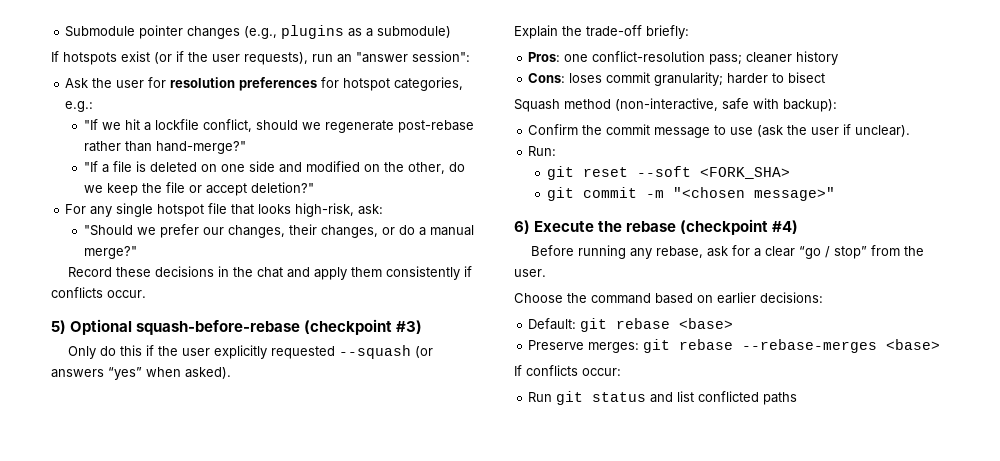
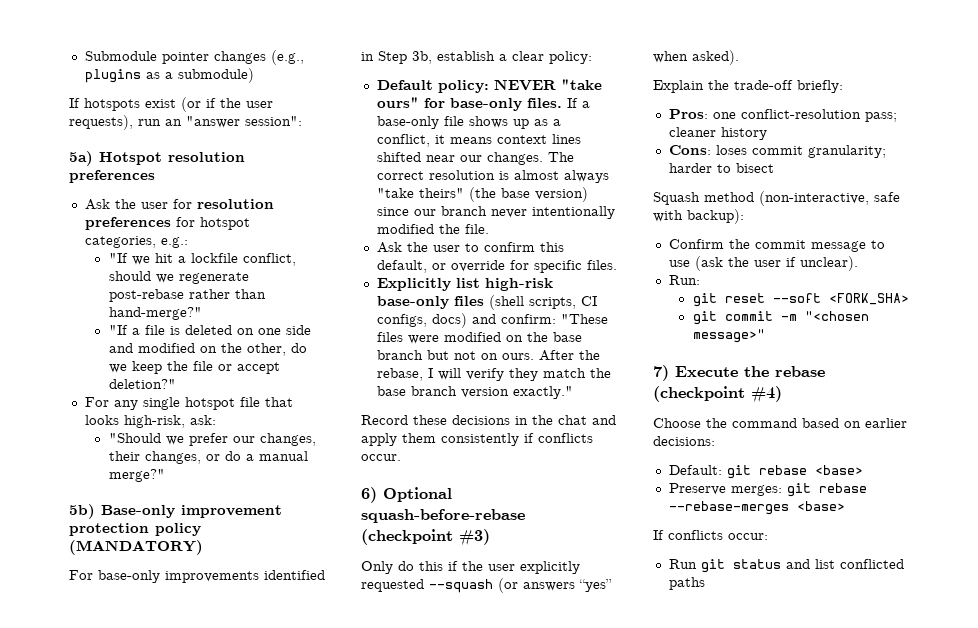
(470, 56) none -> [69,151,245,166] [69,170,155,183] // 5a) Hotspot resolution preferences
(137, 252) none -> [69,504,282,519] [69,523,201,536] [69,540,203,555] [69,570,325,583] [361,51,592,64] [376,79,602,93] [376,97,590,111] [376,116,561,129] [376,134,581,147] [376,152,574,165] [376,170,609,183] [376,187,588,202] [376,206,615,219] [376,224,489,234] [376,242,564,253] [376,260,617,273] [376,278,553,291] [376,295,597,310] [376,313,608,328] [376,332,582,344] [376,350,600,361] [376,368,611,381] [376,386,573,399] // 5b) Base-only improvement protection policy (MANDATORY) // For base-only improvements identified in Step 3b, establish a clear policy: // Default policy: NEVER "take ours" for base-only files. If a base-only file shows up as a conflict, it means context lines shifted near our changes. The correct resolution is almost always "take theirs" (the base version) since our branch never intentionally modified the file. // Ask the user to confirm this default, or override for specific files. // Explicitly list high-risk base-only files (shell scripts, CI configs, docs) and confirm: "These files were modified on the base branch but not on ours. After the rebase, I will verify they match the base branch version exactly."
[51,320,66,334] 5) -> [361,487,377,503] 6)
[514,220,530,234] 6) -> [653,365,669,381] 7)
[530,245,924,259] [514,269,546,277] // Before running any rebase, ask for a clear “go / stop” from the user. -> (782, 394) none

